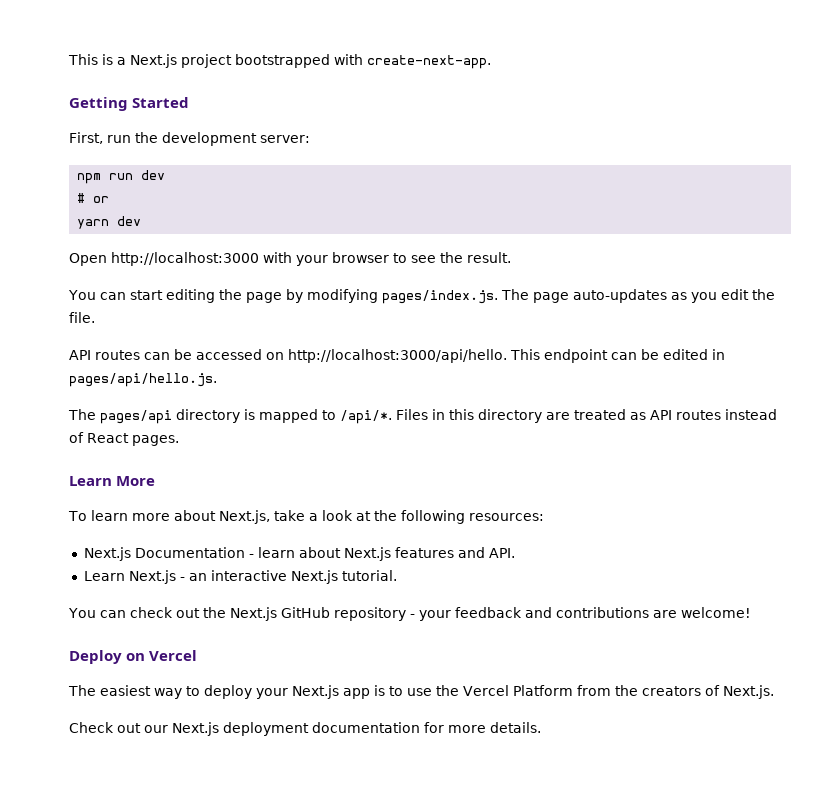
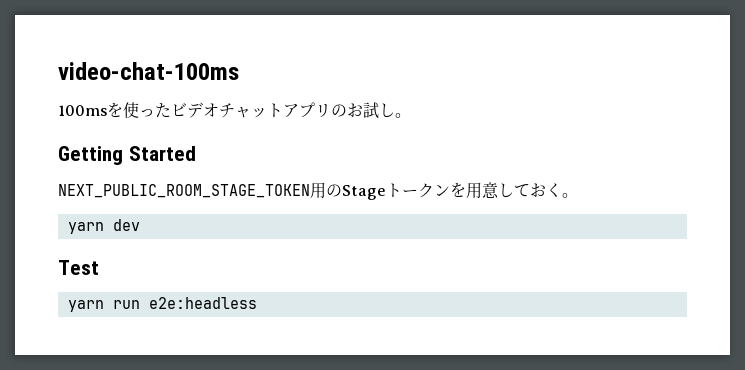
[68,54,491,69] [69,97,190,111] [69,132,310,146] [77,170,166,184] [77,193,110,203] [77,216,142,229] [69,252,511,266] [68,289,775,304] [69,312,95,323] [69,349,725,363] [69,373,217,387] [68,409,777,424] [69,432,179,446] [69,476,156,486] [68,510,544,524] [83,547,515,561] [83,570,397,584] [68,607,751,621] [69,650,198,664] [68,685,774,699] [69,722,541,736] This is a Next.js project bootstrapped with create-next-app. // Getting Started // First, run the development server: // npm run dev // # or // yarn dev // Open http://localhost:3000 with your browser to see the result. // You can start editing the page by modifying pages/index.js. The page auto-updates as you edit the file. // API routes can be accessed on http://localhost:3000/api/hello. This endpoint can be edited in pages/api/hello.js. // The pages/api directory is mapped to /api/*. Files in this directory are treated as API routes instead of React pages. // Learn More // To learn more about Next.js, take a look at the following resources: // Next.js Documentation - learn about Next.js features and API. // Learn Next.js - an interactive Next.js tutorial. // You can check out the Next.js GitHub repository - your feedback and contributions are welcome! // Deploy on Vercel // The easiest way to deploy your Next.js app is to use the Vercel Platform from the creators of Next.js. // Check out our Next.js deployment documentation for more details. -> [58,62,239,80] [58,102,411,119] [58,146,196,165] [58,182,578,200] [67,219,140,234] [58,260,99,275] [67,297,257,312] video-chat-100ms // 100msを使ったビデオチャットアプリのお試し。 // Getting Started // NEXT_PUBLIC_ROOM_STAGE_TOKEN用のStageトークンを用意しておく。 // yarn dev // Test // yarn run e2e:headless

